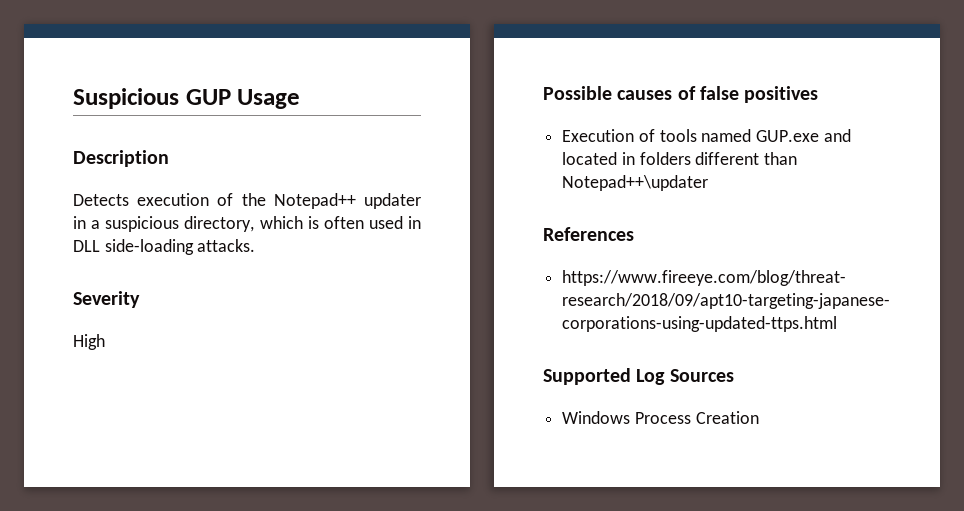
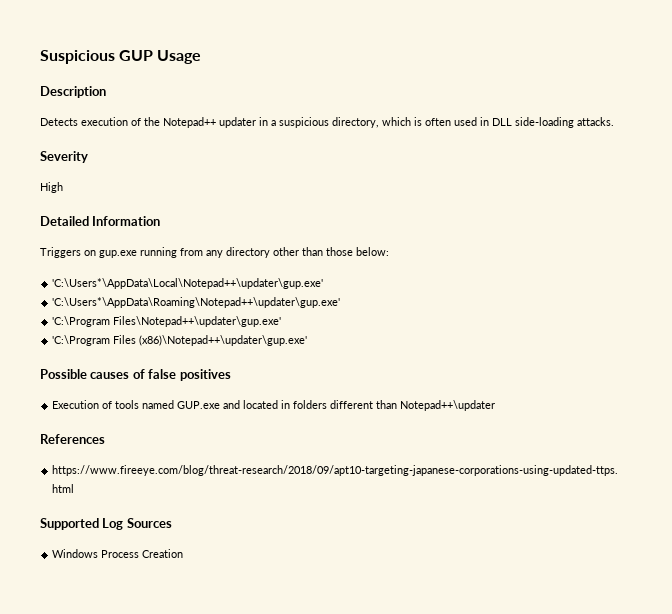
(105, 342) none -> [40,216,161,226] [40,247,389,258] [52,278,324,289] [52,297,341,308] [52,316,282,327] [52,335,308,346] // Detailed Information // Triggers on gup.exe running from any directory other than those below: // 'C:\Users*\AppData\Local\Notepad++\updater\gup.exe' // 'C:\Users*\AppData\Roaming\Notepad++\updater\gup.exe' // 'C:\Program Files\Notepad++\updater\gup.exe' // 'C:\Program Files (x86)\Notepad++\updater\gup.exe'

